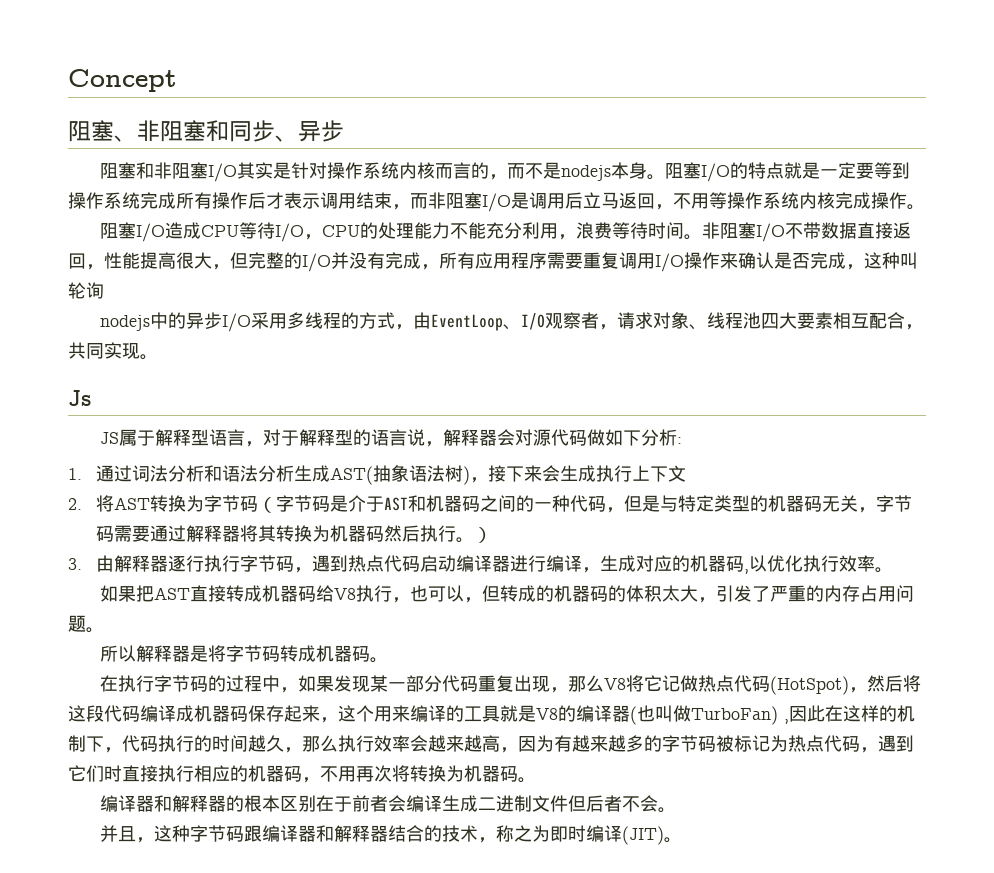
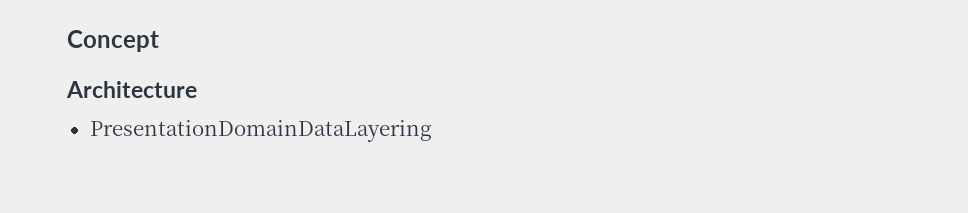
[68,120,344,142] [100,162,911,182] [68,192,925,212] [100,222,912,242] [68,252,918,272] [68,282,104,299] [100,312,924,332] [68,342,158,360] [68,390,91,406] [100,429,683,447] [68,465,686,485] [68,495,912,513] [95,525,492,543] [68,555,893,574] [100,585,915,603] [68,615,104,633] [100,645,389,663] [100,675,922,695] [68,705,915,725] [68,735,914,753] [68,765,536,783] [100,795,677,813] [100,825,683,845] 阻塞、非阻塞和同步、异步 // 阻塞和非阻塞I/O其实是针对操作系统内核而言的，而不是nodejs本身。阻塞I/O的特点就是一定要等到操作系统完成所有操作后才表示调用结束，而非阻塞I/O是调用后立马返回，不用等操作系统内核完成操作。 // 阻塞I/O造成CPU等待I/O，CPU的处理能力不能充分利用，浪费等待时间。非阻塞I/O不带数据直接返回，性能提高很大，但完整的I/O并没有完成，所有应用程序需要重复调用I/O操作来确认是否完成，这种叫轮询 // nodejs中的异步I/O采用多线程的方式，由EventLoop、I/O观察者，请求对象、线程池四大要素相互配合，共同实现。 // Js // JS属于解释型语言，对于解释型的语言说，解释器会对源代码做如下分析: // 1.通过词法分析和语法分析生成AST(抽象语法树)，接下来会生成执行上下文 // 2.将AST转换为字节码（字节码是介于AST和机器码之间的一种代码，但是与特定类型的机器码无关，字节码需要通过解释器将其转换为机器码然后执行。） // 3.由解释器逐行执行字节码，遇到热点代码启动编译器进行编译，生成对应的机器码,以优化执行效率。 // 如果把AST直接转成机器码给V8执行，也可以，但转成的机器码的体积太大，引发了严重的内存占用问题。 // 所以解释器是将字节码转成机器码。 // 在执行字节码的过程中，如果发现某一部分代码重复出现，那么V8将它记做热点代码(HotSpot)，然后将这段代码编译成机器码保存起来，这个用来编译的工具就是V8的编译器(也叫做TurboFan) ,因此在这样的机制下，代码执行的时间越久，那么执行效率会越来越高，因为有越来越多的字节码被标记为热点代码，遇到它们时直接执行相应的机器码，不用再次将转换为机器码。 // 编译器和解释器的根本区别在于前者会编译生成二进制文件但后者不会。 // 并且，这种字节码跟编译器和解释器结合的技术，称之为即时编译(JIT)。 -> [66,81,197,98] [89,120,432,142] Architecture // PresentationDomainDataLayering

